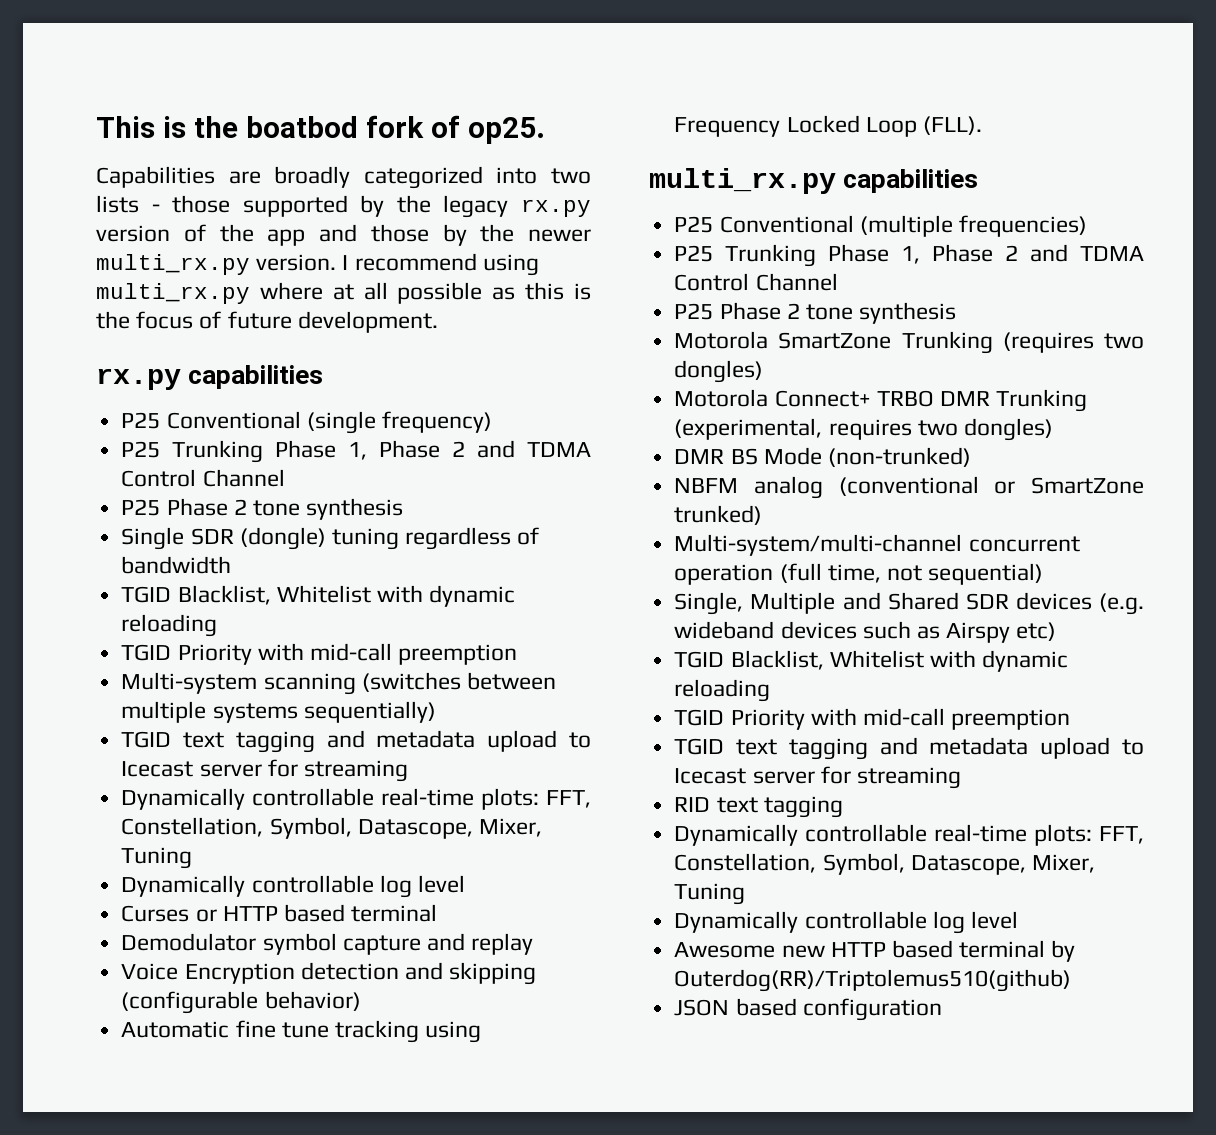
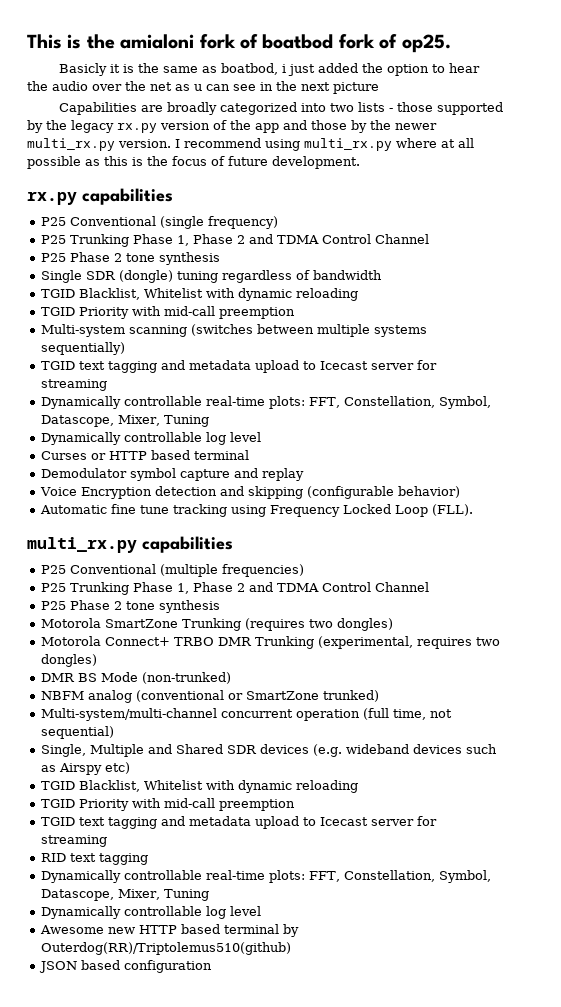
(238, 127) none -> [120,34,258,49] amialoni fork of
(545, 130) none -> [59,63,481,76] [27,81,379,94] // Basicly it is the same as boatbod, i just added the option to hear the audio over the net as u can see in the next picture

